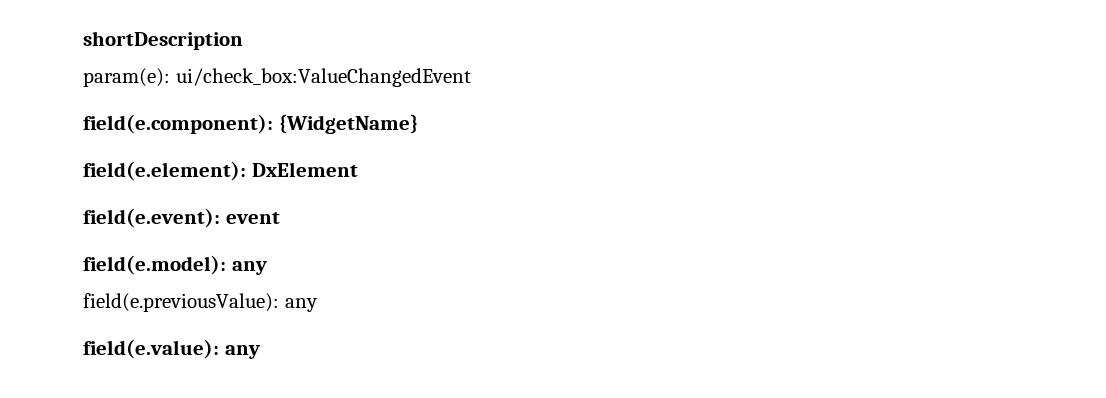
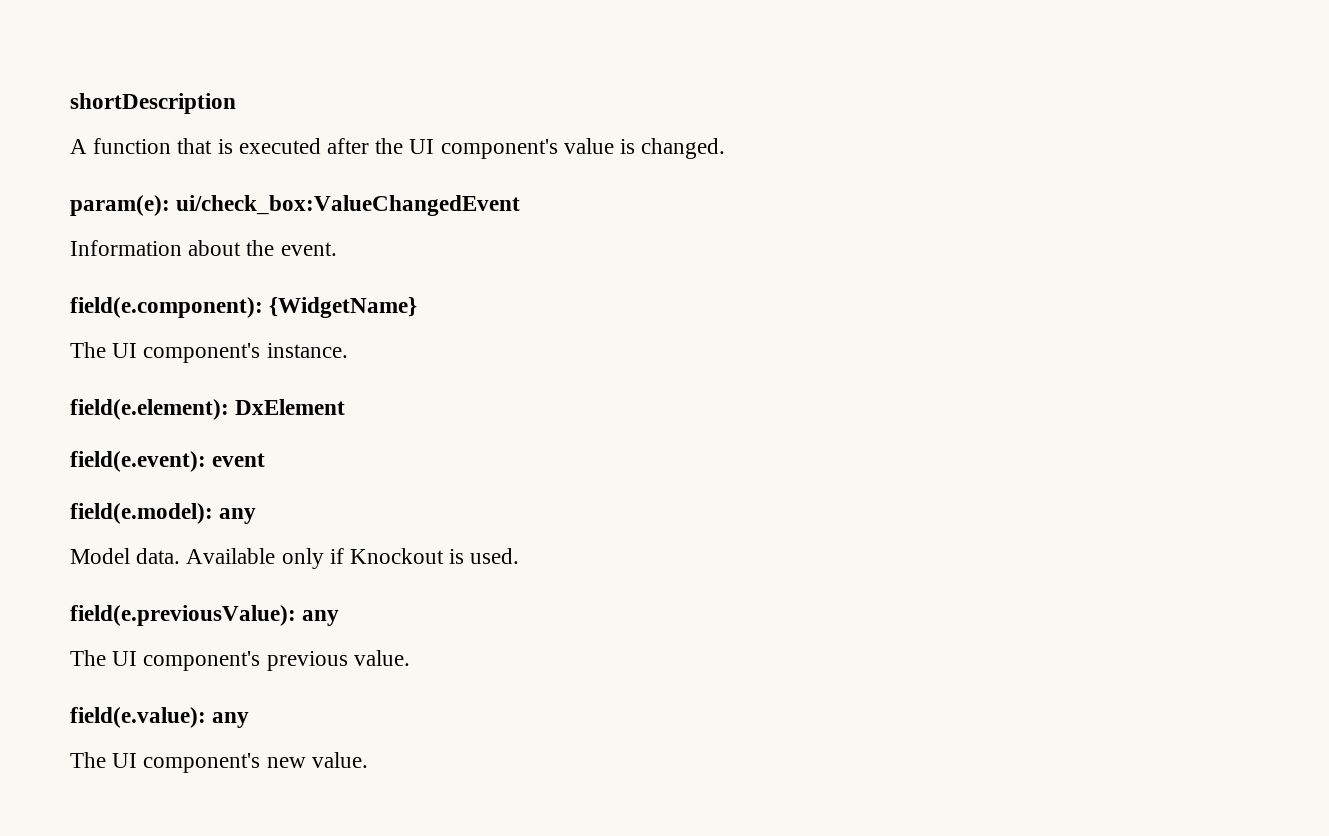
[83,68,471,87] [83,114,418,134] param(e): ui/check_box:ValueChangedEvent // field(e.component): {WidgetName} -> [70,138,726,159] [70,195,521,216] [70,240,337,256] [70,297,418,318] [70,342,348,363] A function that is executed after the UI component's value is changed. // param(e): ui/check_box:ValueChangedEvent // Information about the event. // field(e.component): {WidgetName} // The UI component's instance.
[83,293,318,312] [83,339,260,359] field(e.previousValue): any // field(e.value): any -> [70,548,520,569] [70,605,340,626] [70,650,410,671] [70,707,250,728] [70,752,368,773] Model data. Available only if Knockout is used. // field(e.previousValue): any // The UI component's previous value. // field(e.value): any // The UI component's new value.

